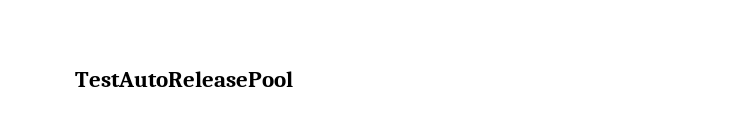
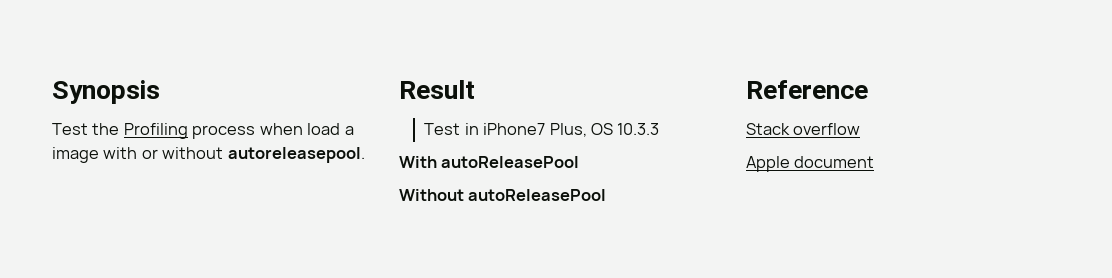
[75,71,293,87] TestAutoReleasePool -> [52,80,160,104] [52,123,354,139] [52,147,365,163] [399,80,475,99] [424,123,660,137] [399,156,580,168] [399,189,607,201] [746,80,868,99] [746,123,861,135] [746,156,875,172] Synopsis // Test the Profiling process when load a image with or without autoreleasepool. // Result // Test in iPhone7 Plus, OS 10.3.3 // With autoReleasePool // Without autoReleasePool // Reference // Stack overflow // Apple document

